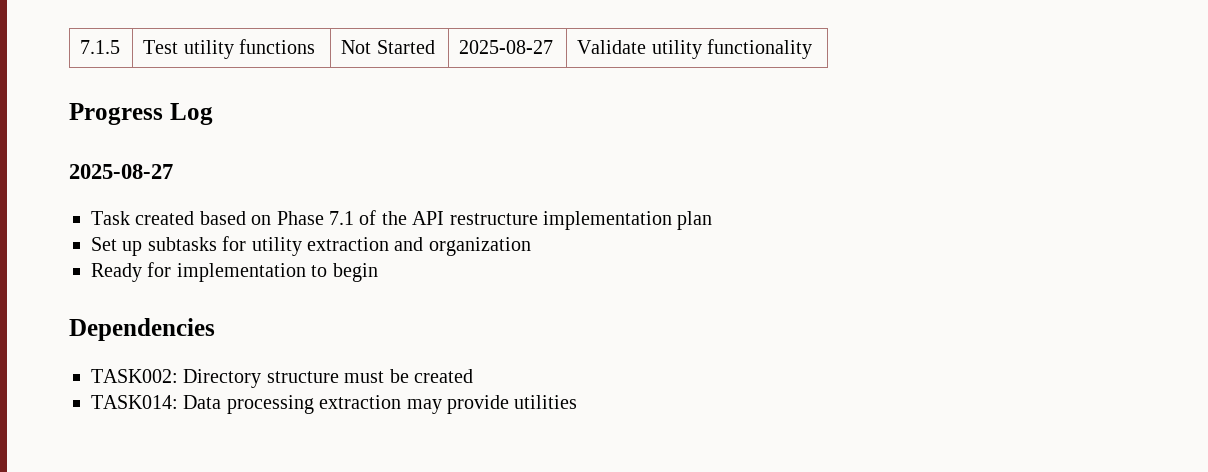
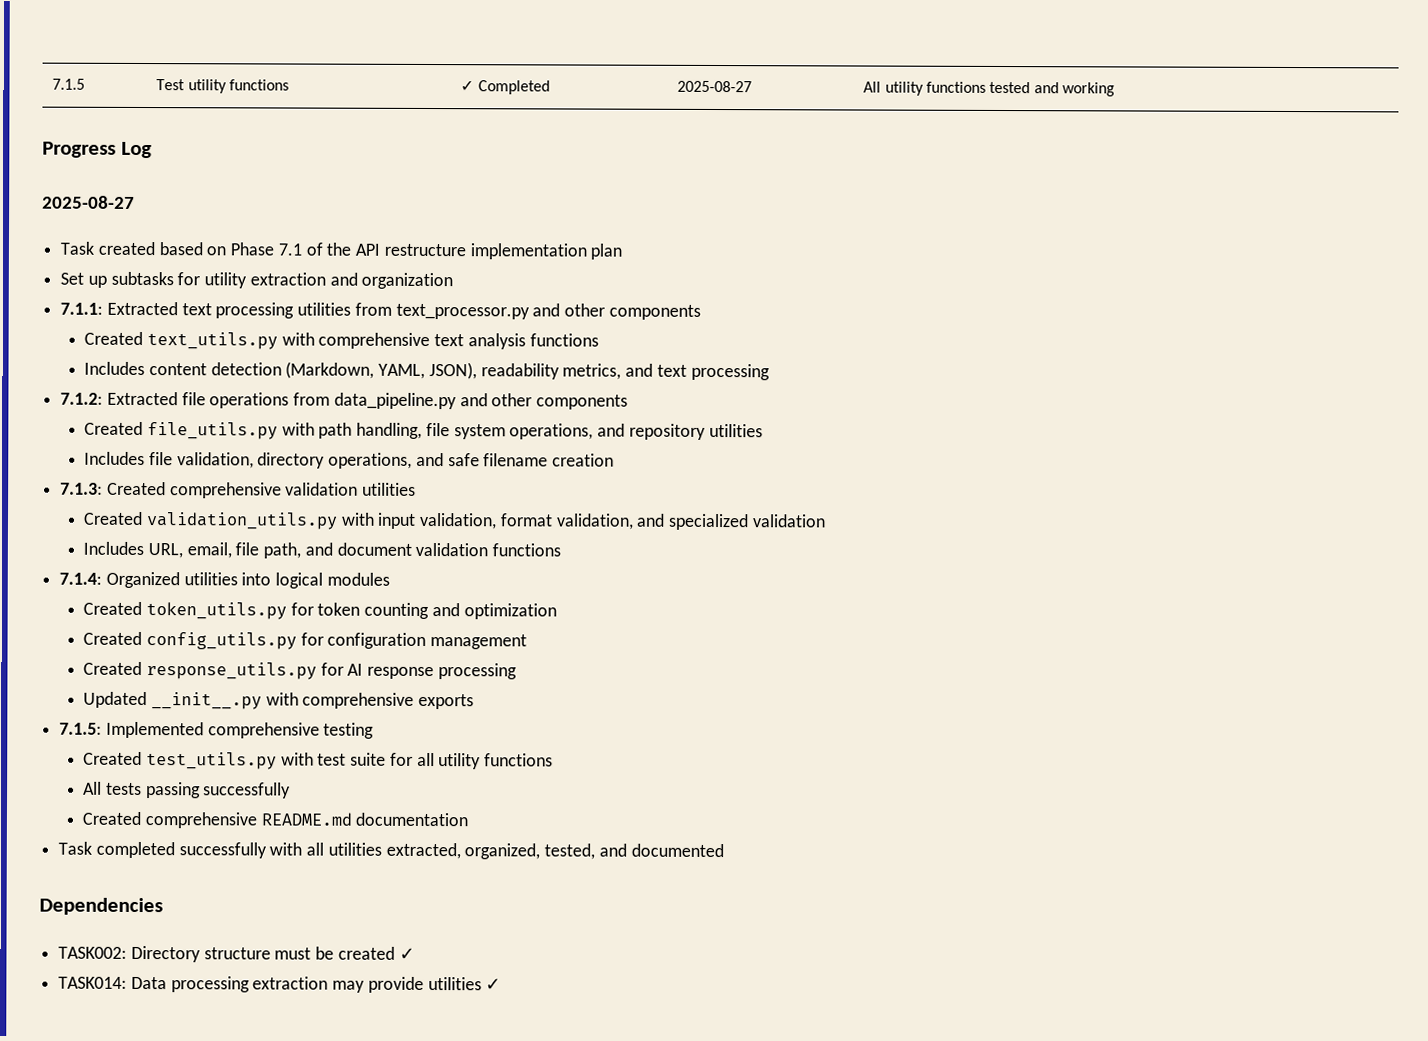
[341,40,435,54] Not Started -> [460,80,550,95] ✓ Completed
[577,39,812,59] Validate utility functionality -> [863,81,1115,97] All utility functions tested and working
[91,262,378,282] Ready for implementation to begin -> [60,301,701,320] [84,331,599,350] [84,361,770,381] [60,391,629,410] [84,421,763,440] [84,451,615,469] [60,481,417,499] [83,511,826,531] [83,541,562,559] [59,571,390,589] [83,601,557,620] [83,631,528,650] [83,661,517,680] [83,691,475,710] [59,721,375,739] [83,751,554,770] [83,781,292,799] [82,811,469,829] [58,841,724,860] 7.1.1: Extracted text processing utilities from text_processor.py and other components // Created text_utils.py with comprehensive text analysis functions // Includes content detection (Markdown, YAML, JSON), readability metrics, and text processing // 7.1.2: Extracted file operations from data_pipeline.py and other components // Created file_utils.py with path handling, file system operations, and repository utilities // Includes file validation, directory operations, and safe filename creation // 7.1.3: Created comprehensive validation utilities // Created validation_utils.py with input validation, format validation, and specialized validation // Includes URL, email, file path, and document validation functions // 7.1.4: Organized utilities into logical modules // Created token_utils.py for token counting and optimization // Created config_utils.py for configuration management // Created response_utils.py for AI response processing // Updated __init__.py with comprehensive exports // 7.1.5: Implemented comprehensive testing // Created test_utils.py with test suite for all utility functions // All tests passing successfully // Created comprehensive README.md documentation // Task completed successfully with all utilities extracted, organized, tested, and documented
(473, 376) none -> [398,947,415,960] ✓
(578, 402) none -> [485,978,502,991] ✓

